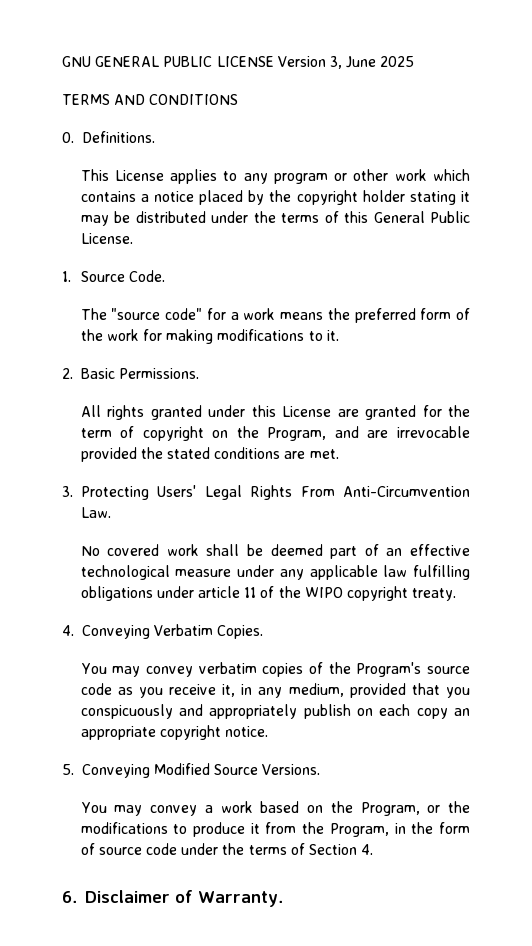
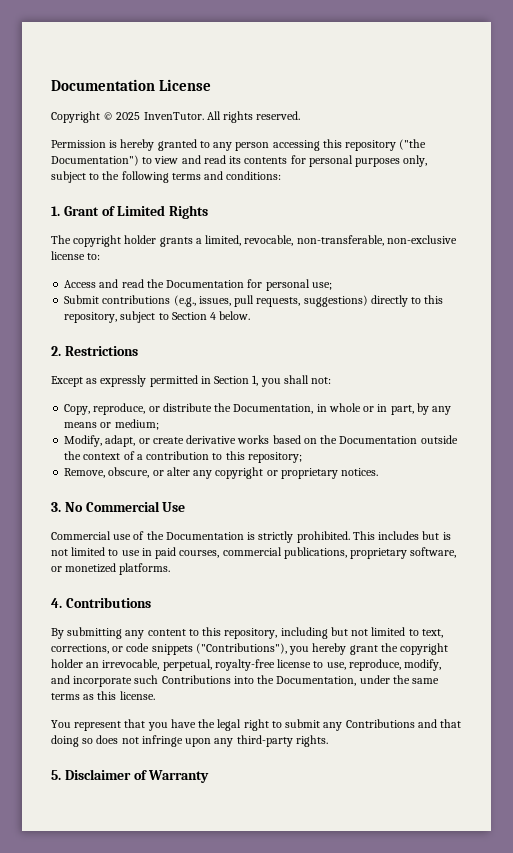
[62,56,415,69] [62,94,239,105] [62,131,155,143] [80,169,471,184] [80,190,470,205] [80,211,470,226] [80,233,133,244] [62,270,165,282] [80,308,470,323] [80,329,339,344] [62,368,199,379] [80,405,470,420] [80,426,470,441] [80,447,339,462] [62,485,470,500] [80,507,111,518] [80,544,470,559] [80,565,470,580] [80,586,457,601] [62,624,264,639] [80,662,470,677] [80,683,471,698] [80,704,471,719] [80,725,269,740] [62,763,321,778] [80,801,471,816] [80,822,470,837] [80,843,374,855] [62,891,77,903] GNU GENERAL PUBLIC LICENSE Version 3, June 2025 // TERMS AND CONDITIONS // 0. Definitions. // This License applies to any program or other work which contains a notice placed by the copyright holder stating it may be distributed under the terms of this General Public License. // 1. Source Code. // The "source code" for a work means the preferred form of the work for making modifications to it. // 2. Basic Permissions. // All rights granted under this License are granted for the term of copyright on the Program, and are irrevocable provided the stated conditions are met. // 3. Protecting Users' Legal Rights From Anti-Circumvention Law. // No covered work shall be deemed part of an effective technological measure under any applicable law fulfilling obligations under article 11 of the WIPO copyright treaty. // 4. Conveying Verbatim Copies. // You may convey verbatim copies of the Program's source code as you receive it, in any medium, provided that you conspicuously and appropriately publish on each copy an appropriate copyright notice. // 5. Conveying Modified Source Versions. // You may convey a work based on the Program, or the modifications to produce it from the Program, in the form of source code under the terms of Section 4. // 6. -> [51,79,212,91] [51,111,301,123] [51,139,427,151] [51,155,428,167] [51,171,282,183] [51,205,209,219] [51,235,457,247] [51,251,101,260] [64,279,332,291] [64,295,444,307] [64,311,251,323] [51,346,138,356] [51,375,332,387] [64,403,452,415] [64,419,159,430] [64,435,458,447] [64,451,302,463] [64,467,379,479] [51,501,186,512] [51,531,451,543] [51,547,457,559] [51,563,171,575] [51,597,151,608] [51,627,443,639] [51,643,449,655] [51,659,442,671] [51,675,440,687] [51,691,155,700] [51,719,462,731] [51,735,328,747] [51,770,61,780] Documentation License // Copyright © 2025 InvenTutor. All rights reserved. // Permission is hereby granted to any person accessing this repository ("the Documentation") to view and read its contents for personal purposes only, subject to the following terms and conditions: // 1. Grant of Limited Rights // The copyright holder grants a limited, revocable, non-transferable, non-exclusive license to: // Access and read the Documentation for personal use; // Submit contributions (e.g., issues, pull requests, suggestions) directly to this repository, subject to Section 4 below. // 2. Restrictions // Except as expressly permitted in Section 1, you shall not: // Copy, reproduce, or distribute the Documentation, in whole or in part, by any means or medium; // Modify, adapt, or create derivative works based on the Documentation outside the context of a contribution to this repository; // Remove, obscure, or alter any copyright or proprietary notices. // 3. No Commercial Use // Commercial use of the Documentation is strictly prohibited. This includes but is not limited to use in paid courses, commercial publications, proprietary software, or monetized platforms. // 4. Contributions // By submitting any content to this repository, including but not limited to text, corrections, or code snippets ("Contributions"), you hereby grant the copyright holder an irrevocable, perpetual, royalty-free license to use, reproduce, modify, and incorporate such Contributions into the Documentation, under the same terms as this license. // You represent that you have the legal right to submit any Contributions and that doing so does not infringe upon any third-party rights. // 5.
[197,891,283,907] Warranty. -> [148,770,210,783] Warranty

